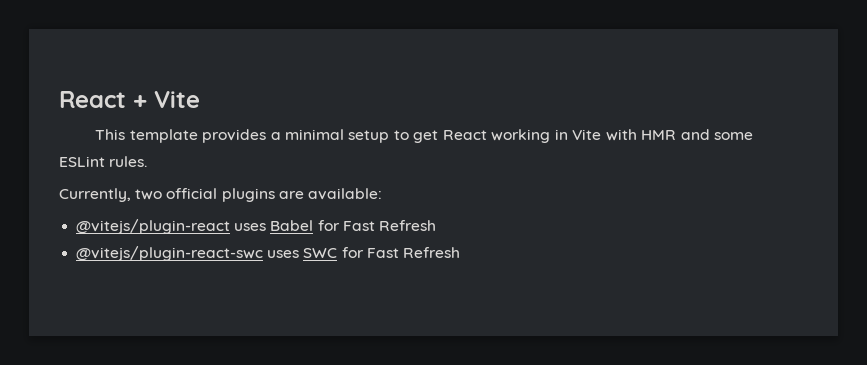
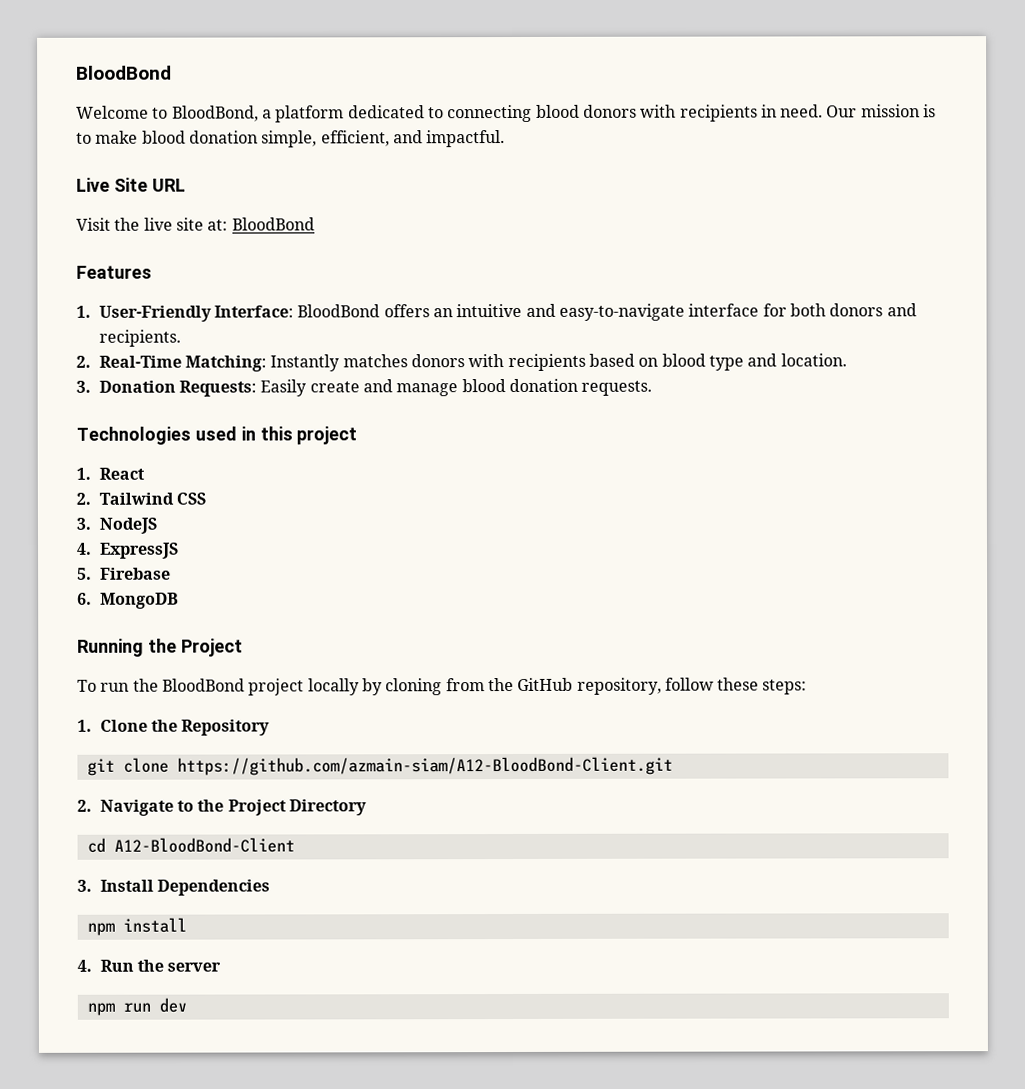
[59,91,200,108] [95,129,754,143] [59,156,148,167] [59,188,382,202] [76,219,436,234] [76,246,460,261] React + Vite // This template provides a minimal setup to get React working in Vite with HMR and some ESLint rules. // Currently, two official plugins are available: // @vitejs/plugin-react uses Babel for Fast Refresh // @vitejs/plugin-react-swc uses SWC for Fast Refresh -> [76,65,172,80] [76,104,937,123] [76,130,506,148] [76,177,186,192] [76,217,315,231] [76,265,152,279] [76,303,917,322] [98,329,181,347] [76,353,847,372] [76,378,653,397] [76,426,358,445] [76,467,145,480] [76,492,207,505] [76,517,157,534] [76,542,179,559] [77,567,171,580] [77,592,179,609] [77,638,243,657] [77,677,808,696] [77,719,271,736] [86,756,673,776] [77,799,368,816] [86,837,295,853] [77,879,271,896] [86,917,187,936] [77,959,222,972] [86,997,187,1016] BloodBond // Welcome to BloodBond, a platform dedicated to connecting blood donors with recipients in need. Our mission is to make blood donation simple, efficient, and impactful. // Live Site URL // Visit the live site at: BloodBond // Features // 1. User-Friendly Interface: BloodBond offers an intuitive and easy-to-navigate interface for both donors and recipients. // 2. Real-Time Matching: Instantly matches donors with recipients based on blood type and location. // 3. Donation Requests: Easily create and manage blood donation requests. // Technologies used in this project // 1. React // 2. Tailwind CSS // 3. NodeJS // 4. ExpressJS // 5. Firebase // 6. MongoDB // Running the Project // To run the BloodBond project locally by cloning from the GitHub repository, follow these steps: // 1. Clone the Repository // git clone https://github.com/azmain-siam/A12-BloodBond-Client.git // 2. Navigate to the Project Directory // cd A12-BloodBond-Client // 3. Install Dependencies // npm install // 4. Run the server // npm run dev

